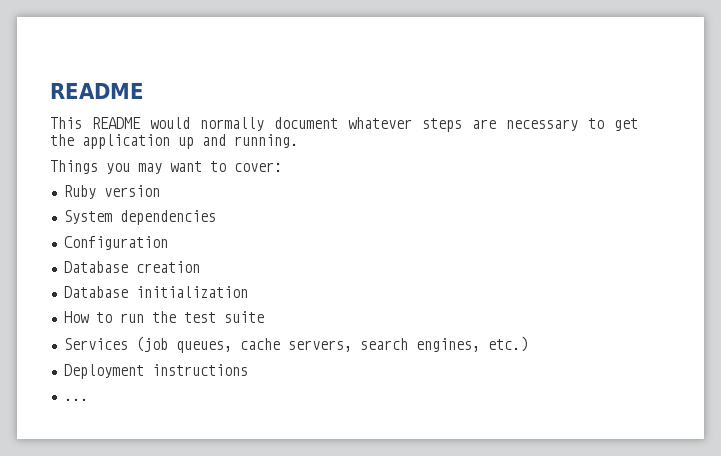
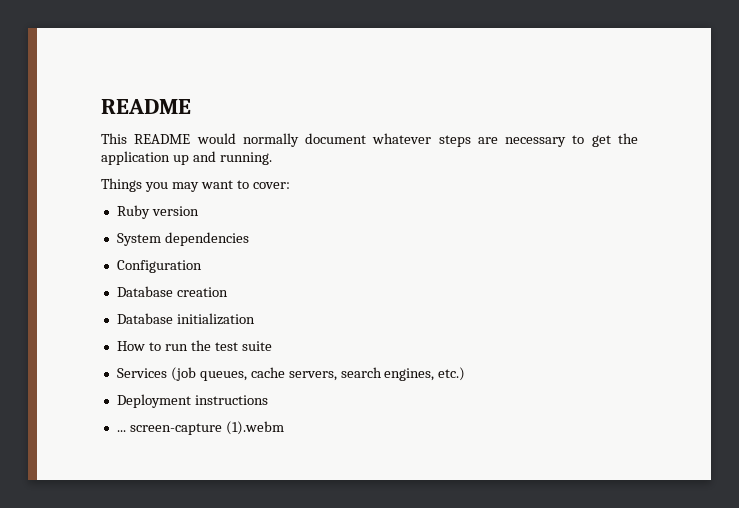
(88, 399) none -> [129,421,284,435] screen-capture (1).webm

